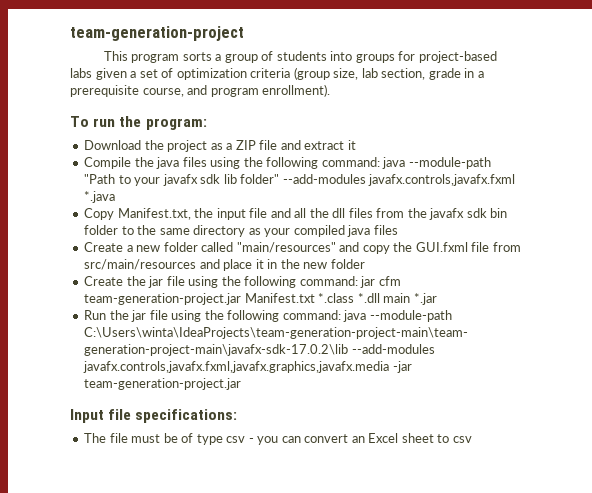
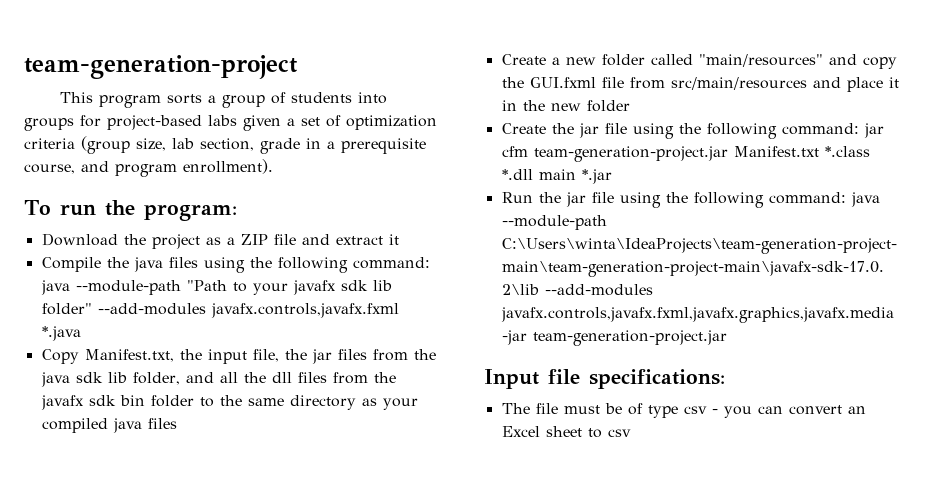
[249,208,268,218] file -> [252,349,436,364] [40,372,180,387] file, the jar files from the java sdk lib folder,

